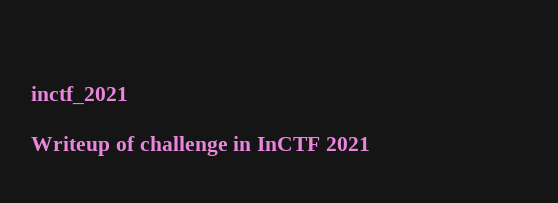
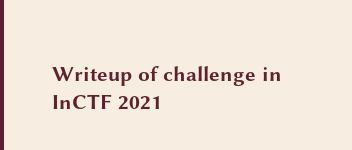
[31,86,128,105] inctf_2021 // -> (52, 76) none

